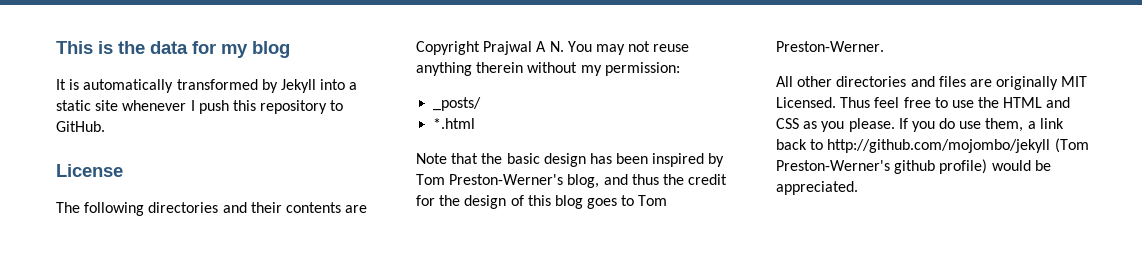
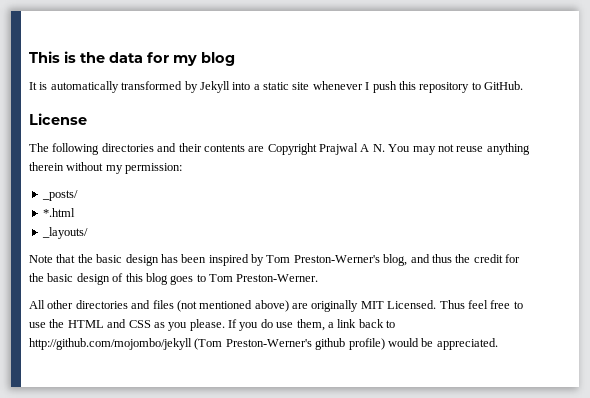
(476, 123) none -> [41,227,88,239] // _layouts/
(461, 200) none -> [47,273,74,282] basic
(966, 81) none -> [176,300,289,312] (not mentioned above)

